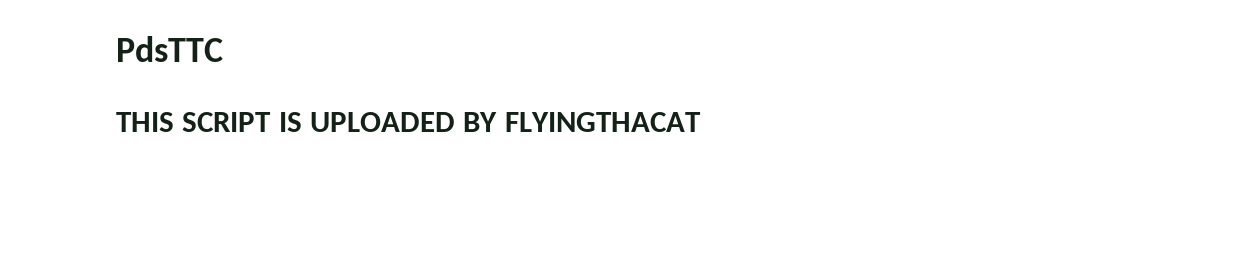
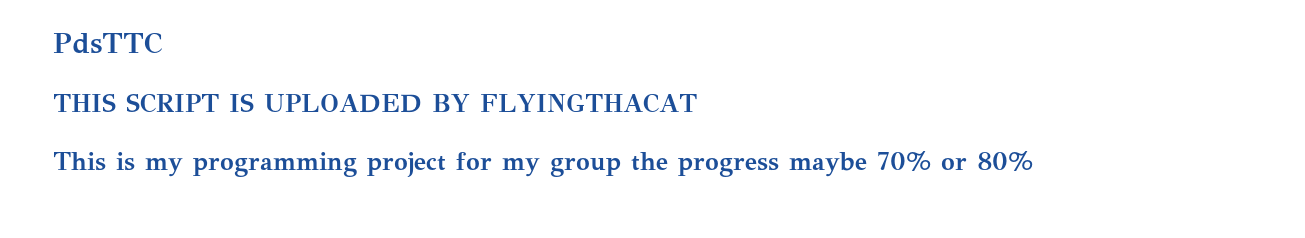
(701, 122) none -> [53,151,1033,177] // This is my programming project for my group the progress maybe 70% or 80%

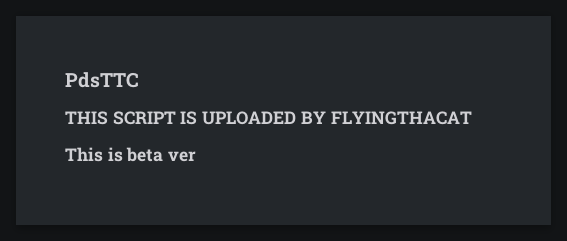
[145,151,1033,177] my programming project for my group the progress maybe 70% or 80% -> [126,147,197,162] beta ver

